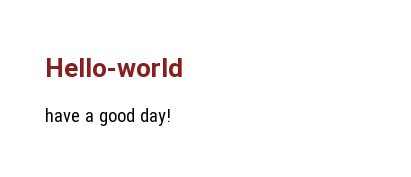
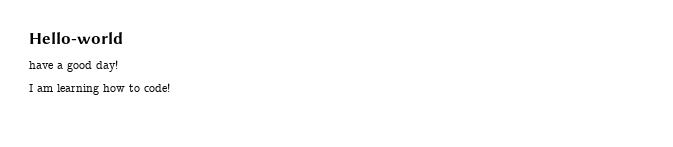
(171, 117) none -> [29,83,170,95] // I am learning how to code!

